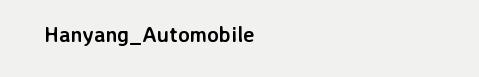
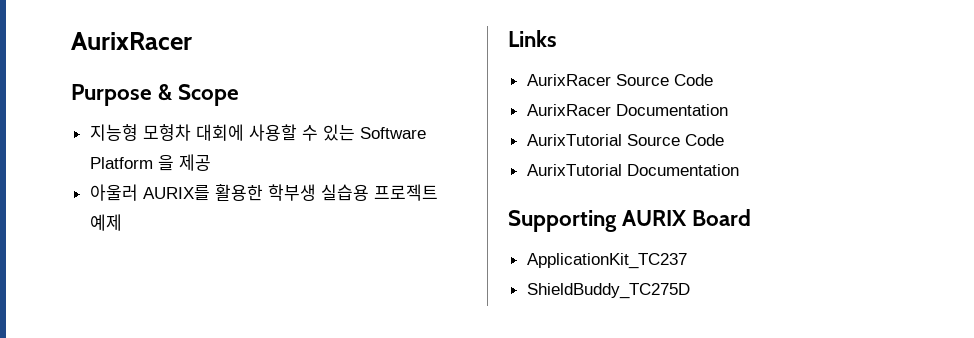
[44,26,255,46] Hanyang_Automobile -> [71,32,192,50] [71,84,240,106] [89,124,426,141] [89,154,211,171] [89,184,438,201] [89,214,122,231] [508,30,557,47] [526,74,713,86] [526,104,728,116] [526,134,724,146] [526,164,739,176] [508,209,752,232] [526,253,687,269] [526,283,690,299] AurixRacer // Purpose & Scope // 지능형 모형차 대회에 사용할 수 있는 Software Platform 을 제공 // 아울러 AURIX를 활용한 학부생 실습용 프로젝트 예제 // Links // AurixRacer Source Code // AurixRacer Documentation // AurixTutorial Source Code // AurixTutorial Documentation // Supporting AURIX Board // ApplicationKit_TC237 // ShieldBuddy_TC275D

